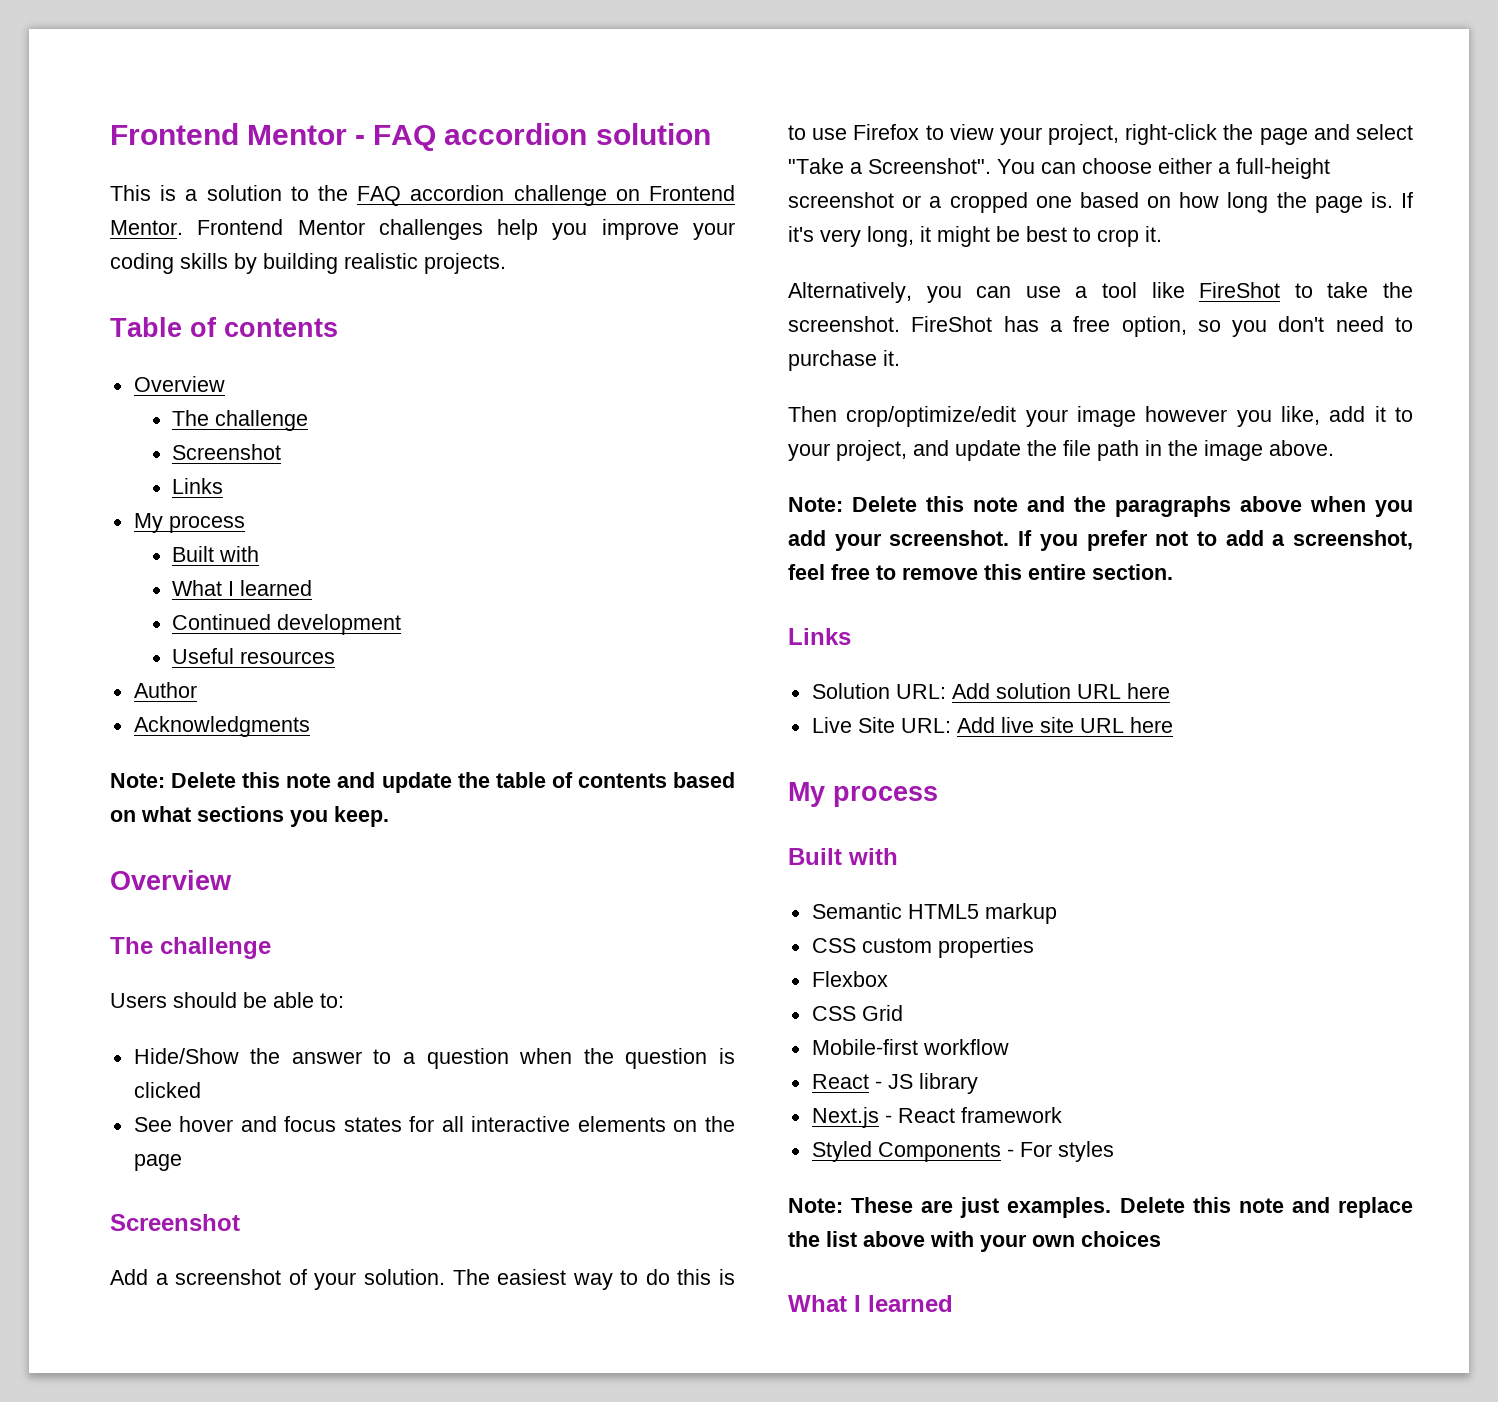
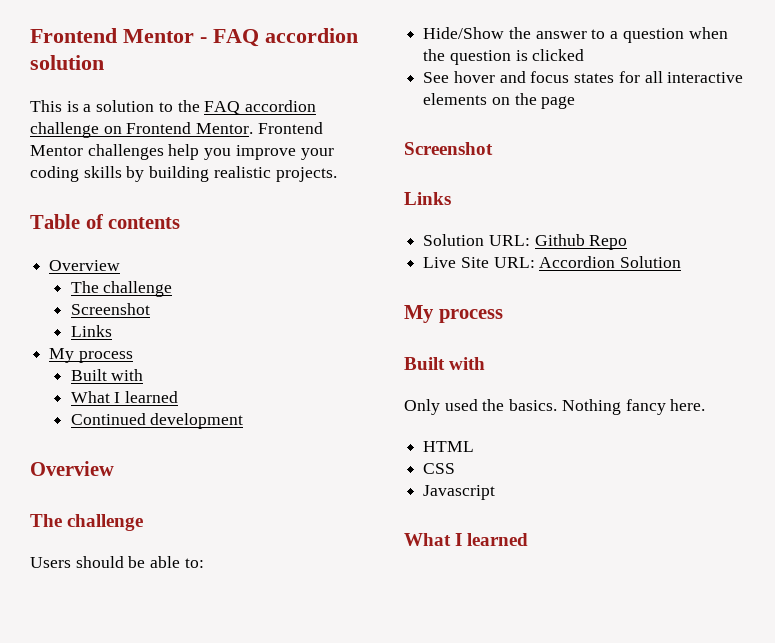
[172,648,336,664] [133,682,197,698] [133,716,310,737] [110,772,736,793] [110,806,389,827] // Useful resources // Author // Acknowledgments // Note: Delete this note and update the table of contents based on what sections you keep. -> (244, 421) none
[110,1269,736,1290] [788,124,1413,145] [788,158,1330,179] [788,192,1413,213] [788,226,1162,247] [788,282,1413,303] [788,316,1413,337] [788,350,900,371] [788,406,1413,427] [788,440,1334,461] [788,496,1413,517] [788,530,1413,551] [788,564,1173,580] // Add a screenshot of your solution. The easiest way to do this is to use Firefox to view your project, right-click the page and select "Take a Screenshot". You can choose either a full-height screenshot or a cropped one based on how long the page is. If it's very long, it might be best to crop it. // Alternatively, you can use a tool like FireShot to take the screenshot. FireShot has a free option, so you don't need to purchase it. // Then crop/optimize/edit your image however you like, add it to your project, and update the file path in the image above. // Note: Delete this note and the paragraphs above when you add your screenshot. If you prefer not to add a screenshot, feel free to remove this entire section. -> (493, 148) none
[951,683,1170,699] Add solution URL here -> [534,234,628,250] Github Repo
[956,717,1173,733] [788,782,938,807] [788,848,898,865] [811,903,1057,924] [811,937,1034,958] [811,971,888,987] [811,1005,903,1021] [811,1039,1009,1055] [811,1073,978,1094] [811,1107,1062,1128] [811,1141,1114,1162] [788,1197,1413,1218] [788,1231,1161,1252] Add live site URL here // My process // Built with // Semantic HTML5 markup // CSS custom properties // Flexbox // CSS Grid // Mobile-first workflow // React - JS library // Next.js - React framework // Styled Components - For styles // Note: These are just examples. Delete this note and replace the list above with your own choices -> [539,256,682,268] [404,305,503,323] [404,357,486,370] [404,399,706,415] [423,441,475,452] [423,463,456,474] [423,485,496,500] Accordion Solution // My process // Built with // Only used the basics. Nothing fancy here. // HTML // CSS // Javascript

